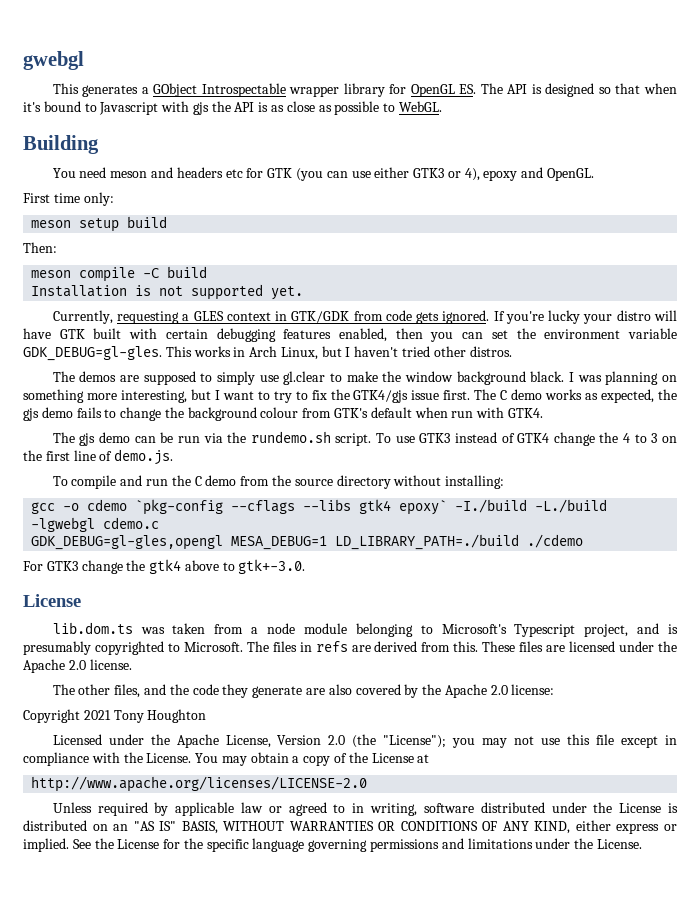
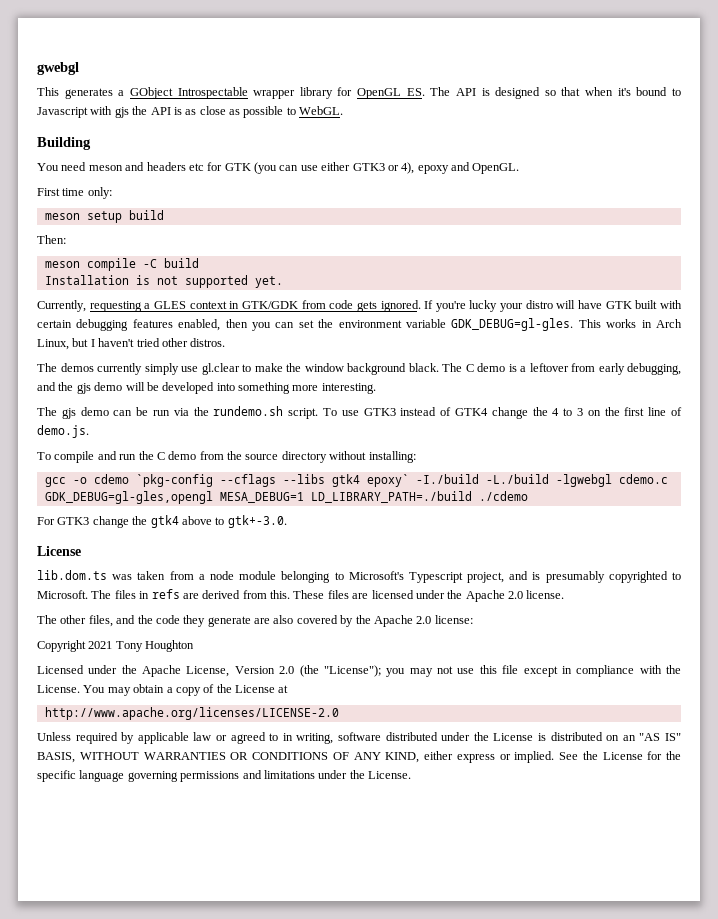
[120,371,213,385] are supposed to -> [97,363,142,375] currently
[569,371,677,385] [23,389,677,403] [23,407,543,421] I was planning on something more interesting, but I want to try to fix the GTK4/gjs issue first. The C demo works as expected, the gjs demo fails to change the background colour from GTK's default when run with GTK4. -> [442,363,681,375] [37,382,376,394] The C demo is a leftover from early debugging, and the gjs demo will be developed into something more interesting.

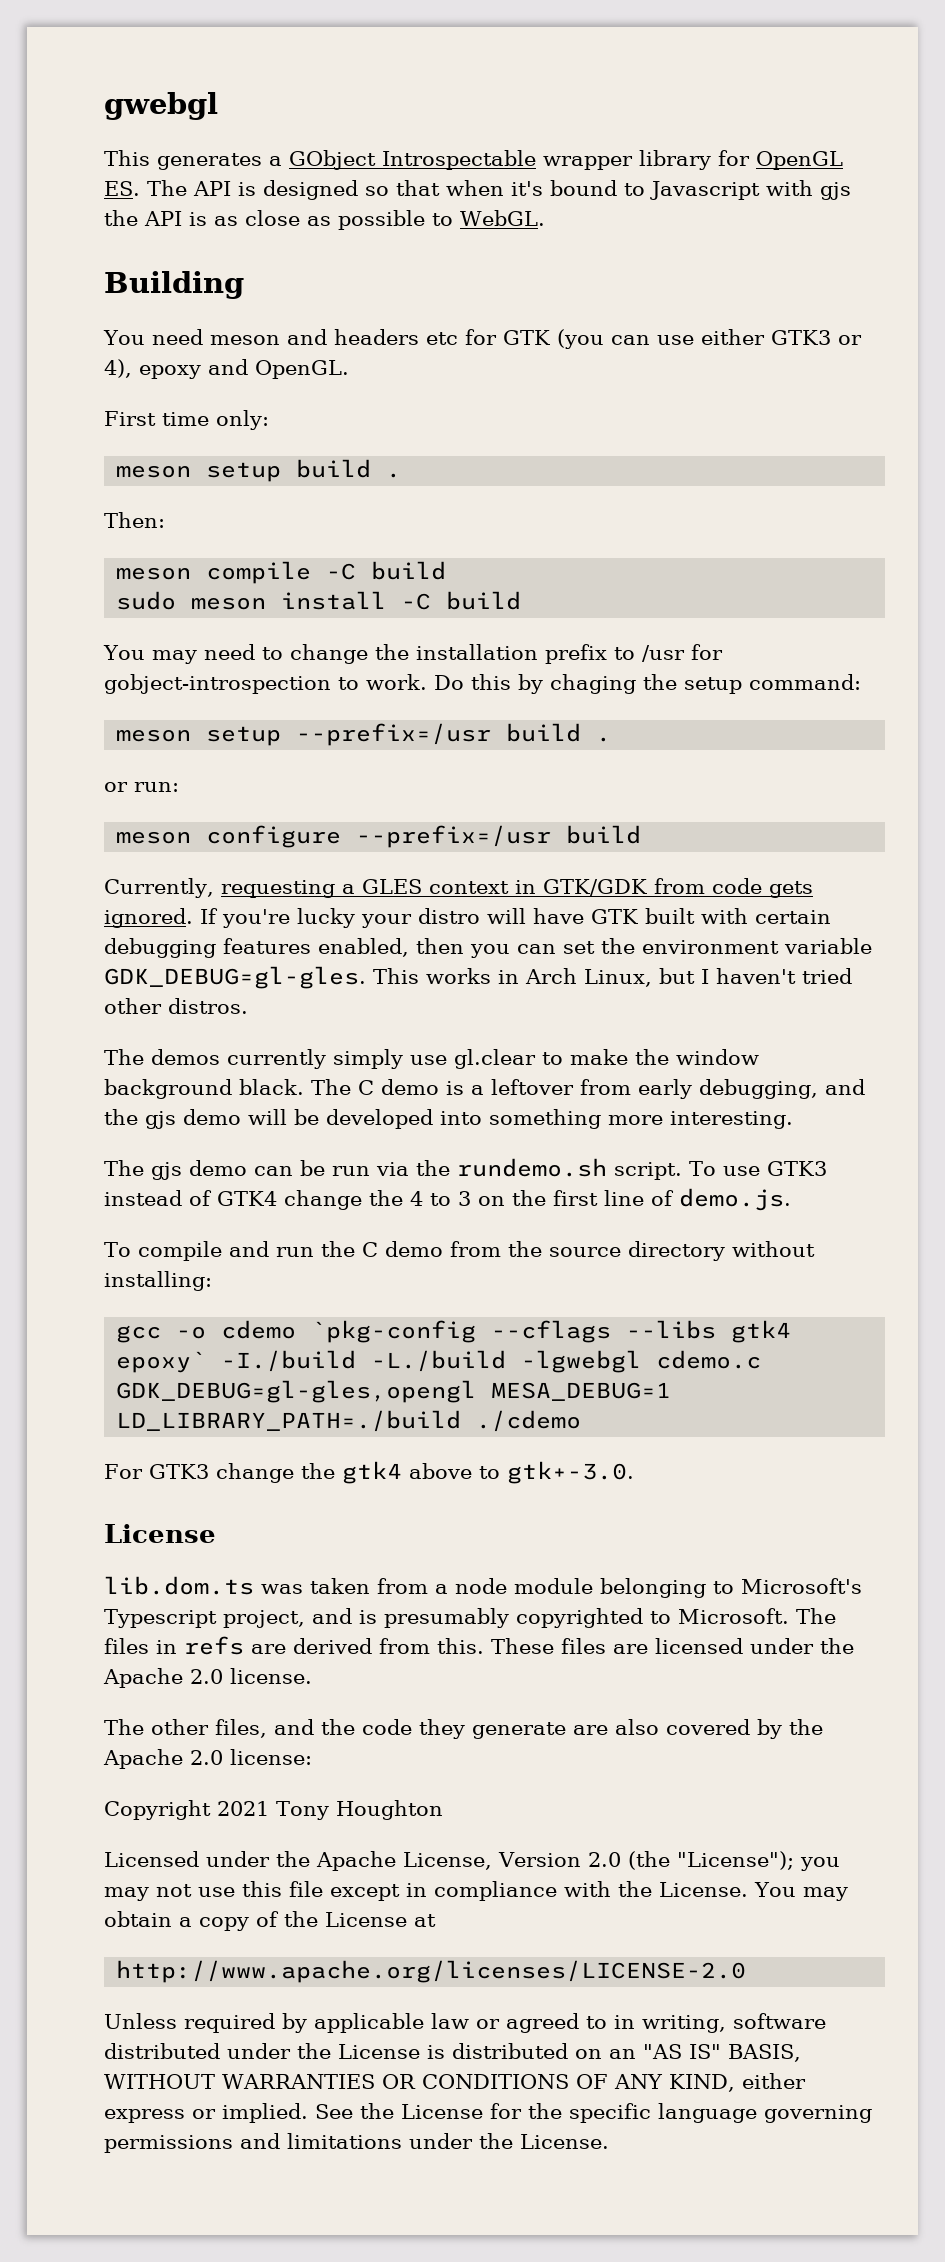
(164, 215) none -> [386,473,402,478] .
[44,275,283,288] Installation is not supported yet. -> [116,591,522,610] [103,644,723,664] [104,674,861,694] [116,723,612,746] [104,782,179,792] [116,825,642,848] sudo meson install -C build // You may need to change the installation prefix to /usr for gobject-introspection to work. Do this by chaging the setup command: // meson setup --prefix=/usr build . // or run: // meson configure --prefix=/usr build

